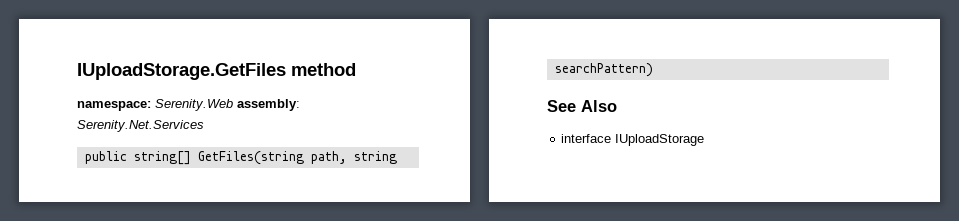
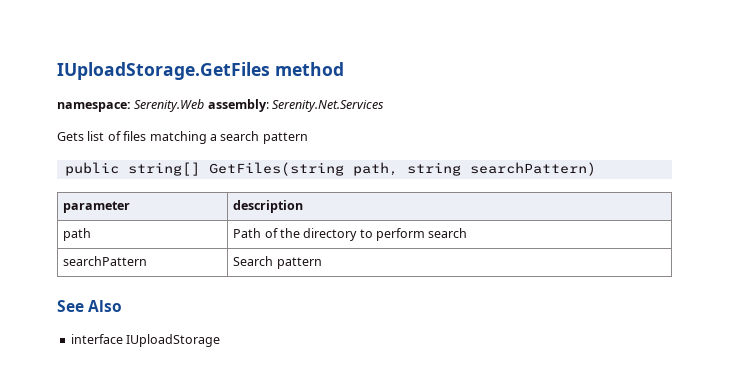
(204, 126) none -> [57,131,308,144] // Gets list of files matching a search pattern
(653, 70) none -> [63,201,131,213] [233,200,304,213] [63,228,92,241] [233,228,468,241] [63,256,148,266] [233,256,322,269] // parameter | description // path | Path of the directory to perform search // searchPattern | Search pattern

